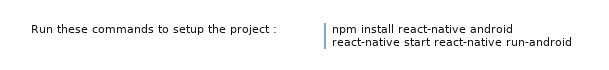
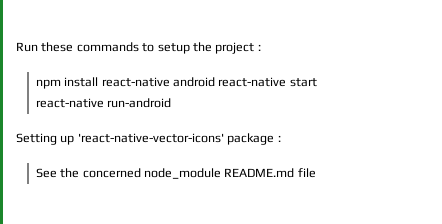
(572, 41) none -> [16,133,281,145] [35,168,316,179] // Setting up 'react-native-vector-icons' package : // See the concerned node_module README.md file

